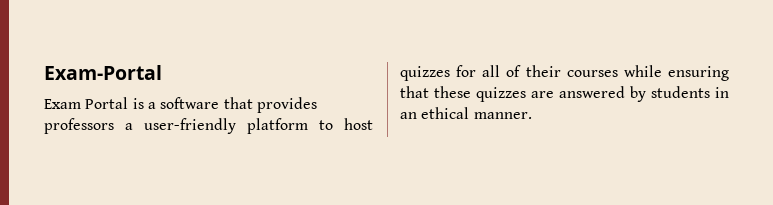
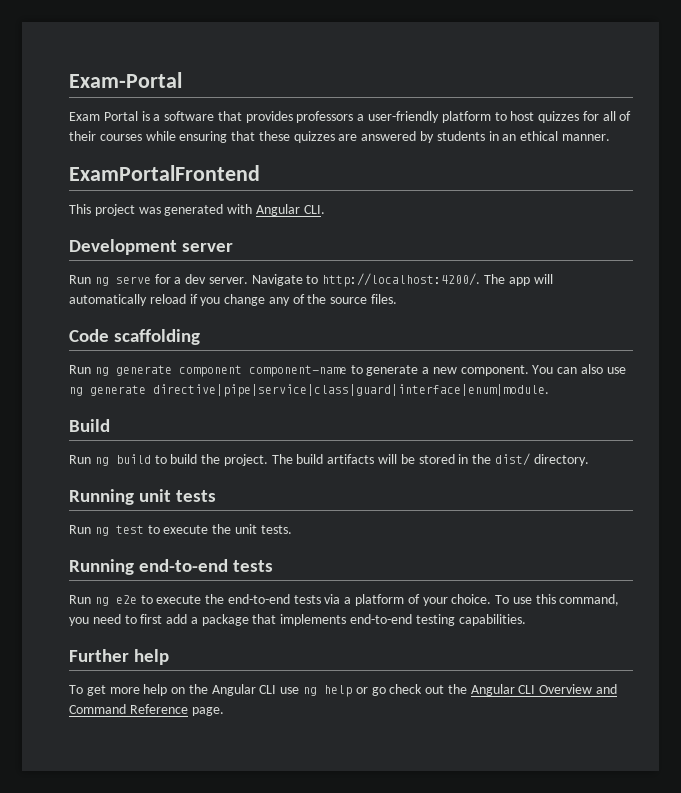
(532, 115) none -> [69,165,260,181] [69,204,325,216] [69,239,234,255] [69,273,553,287] [69,294,398,306] [69,329,201,345] [69,364,626,377] [69,384,549,397] [69,419,110,432] [69,453,589,466] [69,489,217,505] [69,524,292,536] [69,559,274,575] [69,594,620,606] [69,614,526,626] [69,649,170,665] [69,684,618,697] [69,704,224,716] // ExamPortalFrontend // This project was generated with Angular CLI. // Development server // Run ng serve for a dev server. Navigate to http://localhost:4200/. The app will automatically reload if you change any of the source files. // Code scaffolding // Run ng generate component component-name to generate a new component. You can also use ng generate directive|pipe|service|class|guard|interface|enum|module. // Build // Run ng build to build the project. The build artifacts will be stored in the dist/ directory. // Running unit tests // Run ng test to execute the unit tests. // Running end-to-end tests // Run ng e2e to execute the end-to-end tests via a platform of your choice. To use this command, you need to first add a package that implements end-to-end testing capabilities. // Further help // To get more help on the Angular CLI use ng help or go check out the Angular CLI Overview and Command Reference page.

